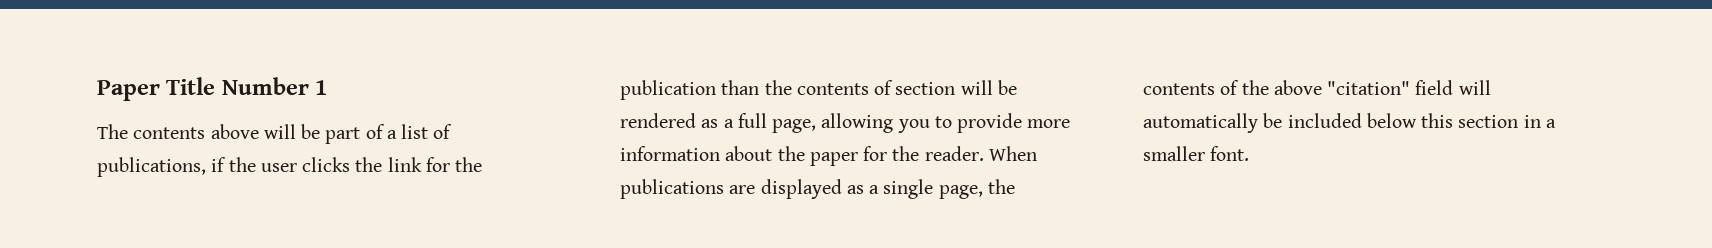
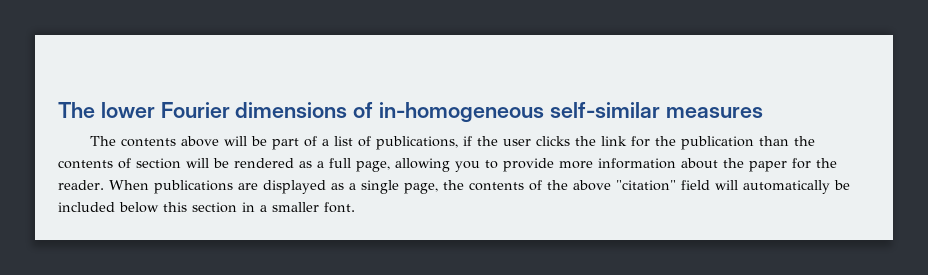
[97,77,328,101] Paper Title Number 1 -> [58,102,763,123] The lower Fourier dimensions of in-homogeneous self-similar measures

